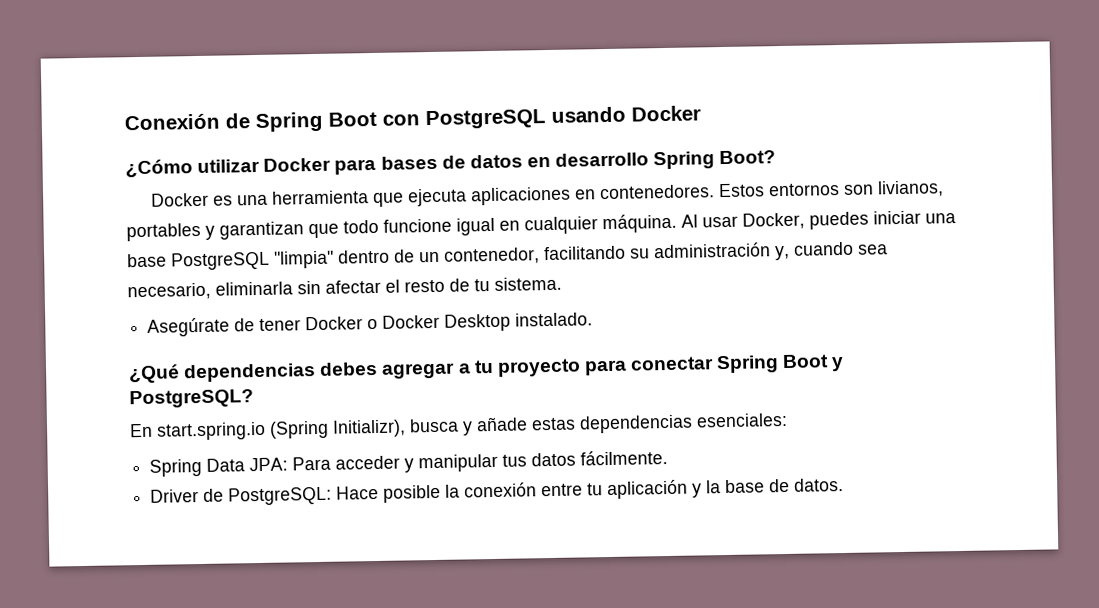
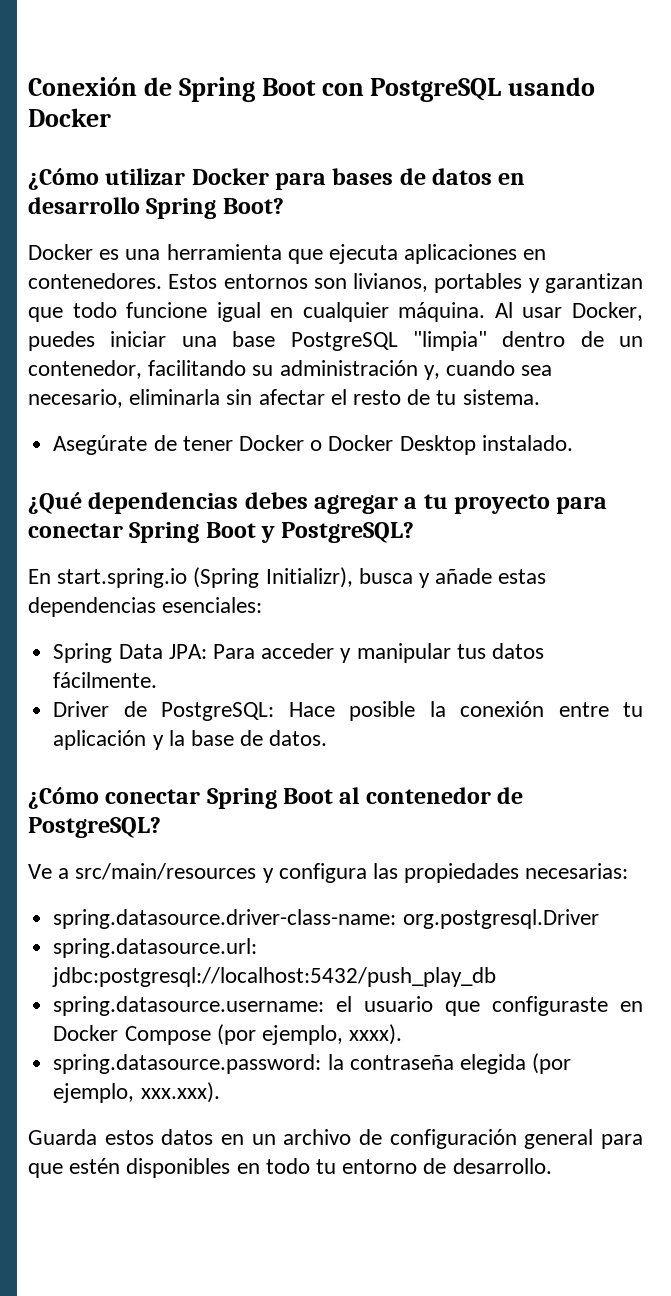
(845, 484) none -> [28,787,524,809] [28,817,161,838] [28,863,629,883] [53,909,599,929] [53,938,258,958] [52,967,497,987] [53,996,643,1016] [53,1024,403,1045] [53,1053,572,1074] [53,1082,220,1103] [28,1129,643,1149] [28,1158,552,1178] // ¿Cómo conectar Spring Boot al contenedor de PostgreSQL? // Ve a src/main/resources y configura las propiedades necesarias: // spring.datasource.driver-class-name: org.postgresql.Driver // spring.datasource.url: jdbc:postgresql://localhost:5432/push_play_db // spring.datasource.username: el usuario que configuraste en Docker Compose (por ejemplo, xxxx). // spring.datasource.password: la contraseña elegida (por ejemplo, xxx.xxx). // Guarda estos datos en un archivo de configuración general para que estén disponibles en todo tu entorno de desarrollo.

